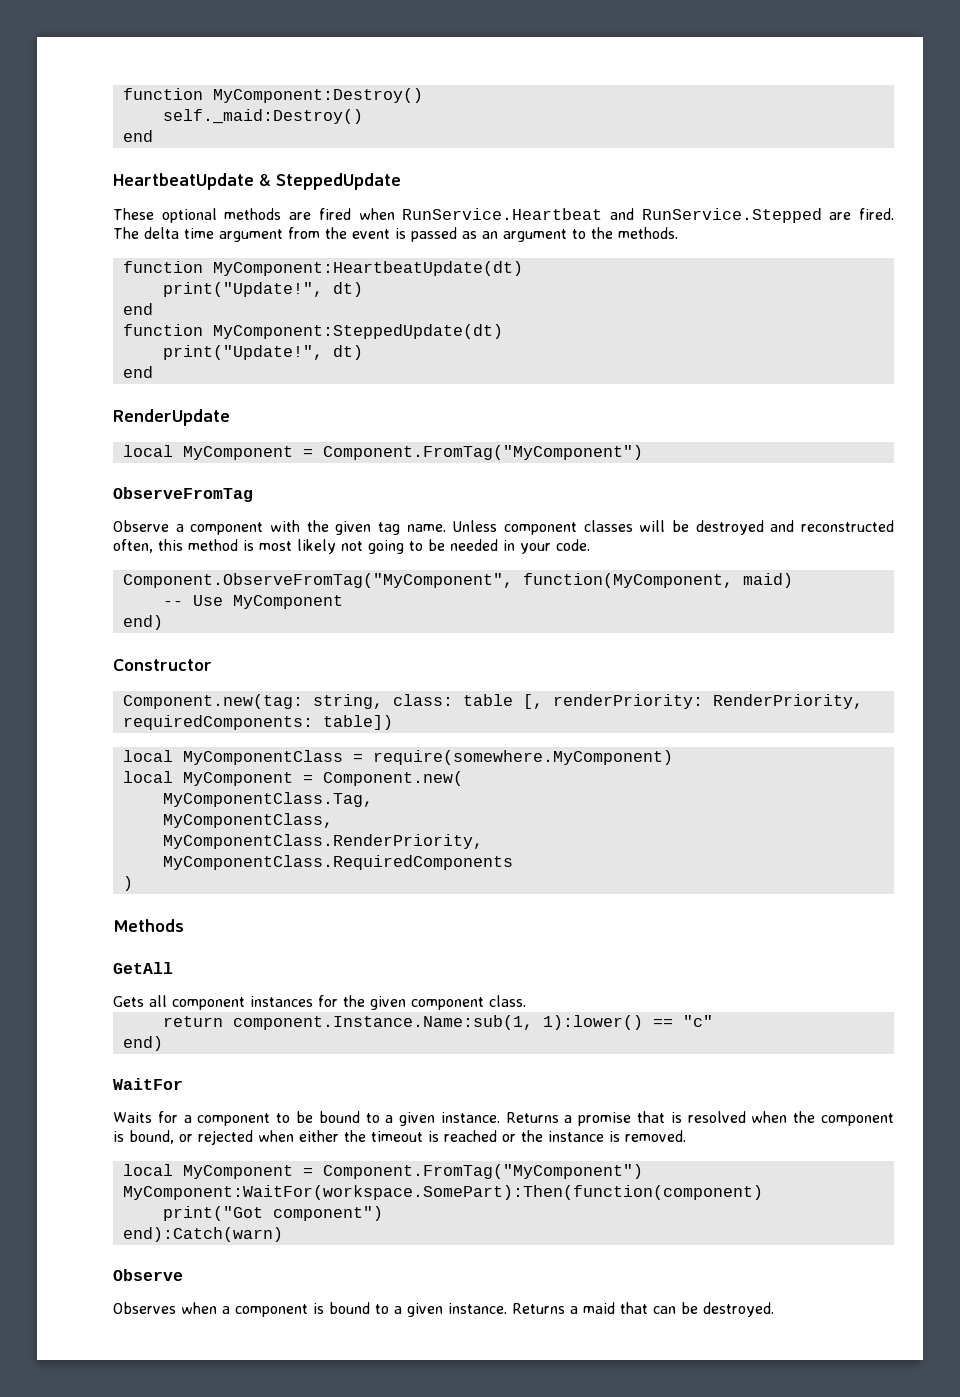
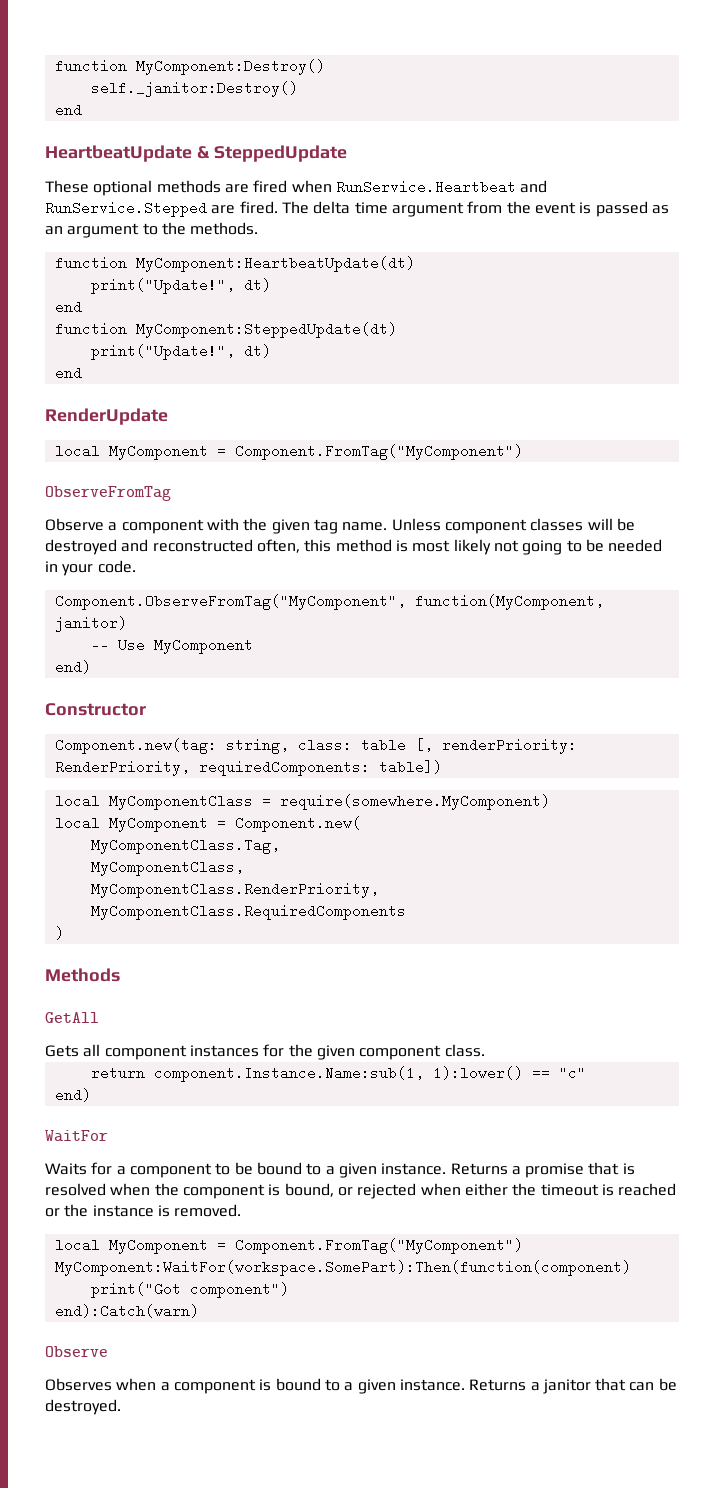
[162,109,363,124] self._maid:Destroy() -> [90,81,298,97] self._janitor:Destroy()
[742,573,793,588] maid) -> [54,616,127,632] janitor)
[583,1302,615,1314] maid -> [542,1379,591,1394] janitor

